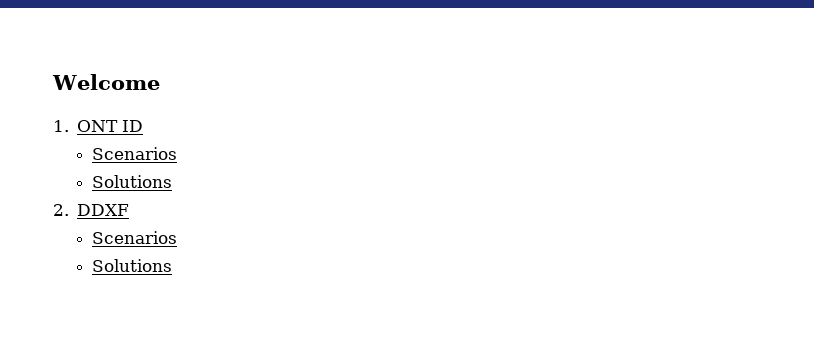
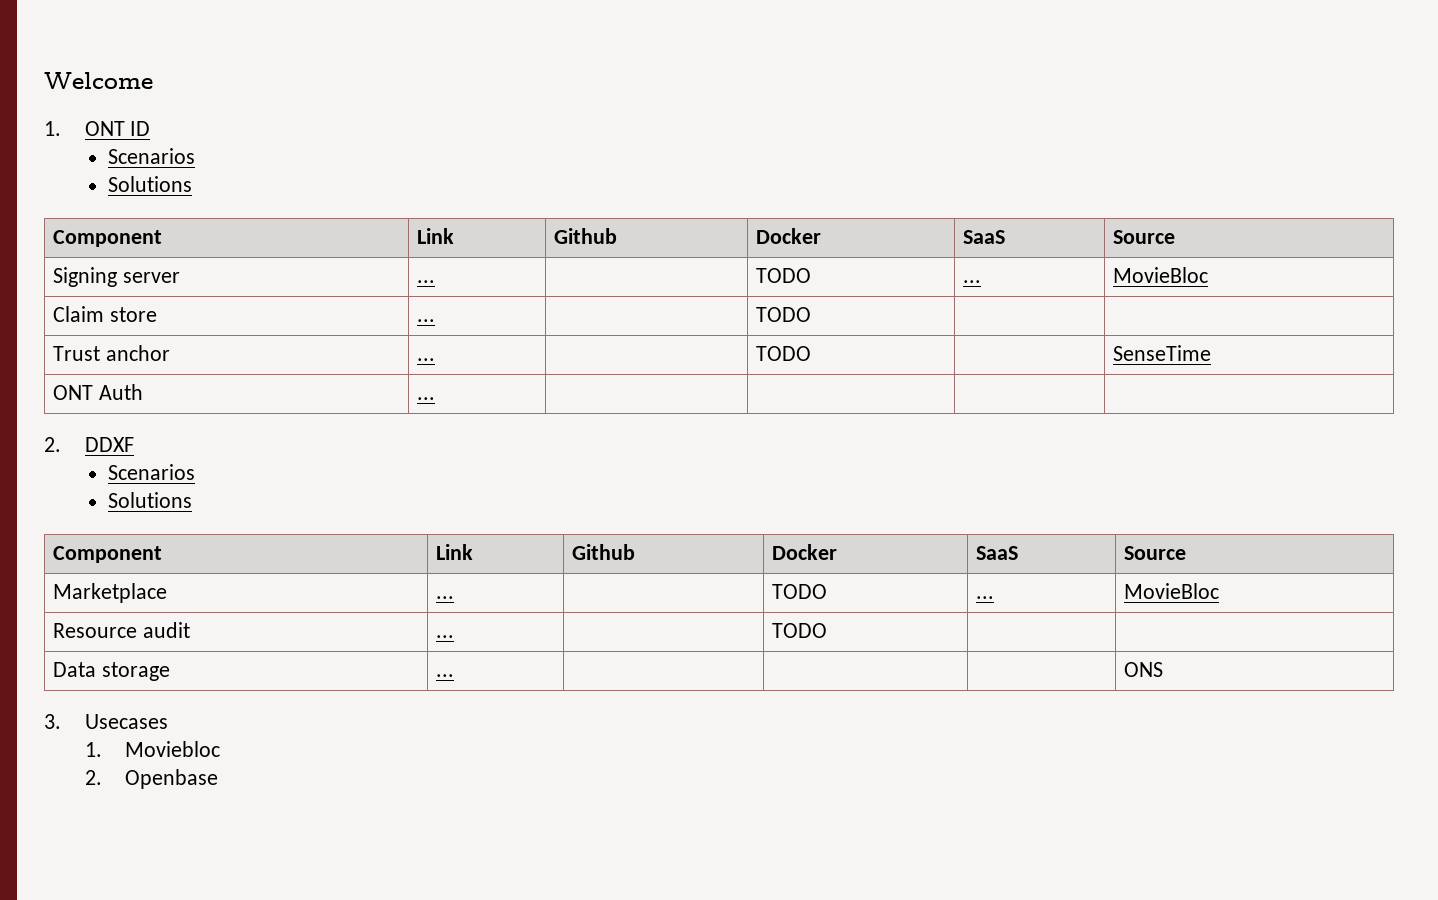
[53,204,130,216] [92,231,178,244] [92,259,173,272] // 2. DDXF // Scenarios // Solutions -> [52,230,162,247] [416,228,454,244] [553,228,617,244] [755,228,821,244] [962,230,1005,244] [1112,230,1175,244] [52,267,180,287] [416,280,435,283] [755,268,811,283] [962,280,981,283] [1112,267,1208,283] [52,306,157,322] [416,319,435,322] [755,307,811,322] [52,345,170,361] [416,358,435,361] [755,346,811,361] [1112,345,1211,361] [52,384,143,400] [416,397,435,400] [44,437,134,452] [108,464,196,480] [108,492,193,508] [52,546,162,563] [435,544,473,560] [571,544,635,560] [771,544,837,560] [975,546,1018,560] [1123,546,1186,560] [52,583,167,603] [435,596,454,599] [771,584,827,599] [975,596,994,599] [1123,583,1219,599] [52,622,190,638] [435,635,454,638] [771,623,827,638] [52,662,170,681] [435,674,454,677] [1123,662,1163,677] [44,714,168,729] [84,741,221,757] [84,769,219,789] // Component | Link | Github | Docker | SaaS | Source // Signing server | ... | | TODO | ... | MovieBloc // Claim store | ... | | TODO | | // Trust anchor | ... | | TODO | | SenseTime // ONT Auth | ... | | | | // 2. DDXF // Scenarios // Solutions // Component | Link | Github | Docker | SaaS | Source // Marketplace | ... | | TODO | ... | MovieBloc // Resource audit | ... | | TODO | | // Data storage | ... | | | | ONS // 3. Usecases // 1. Moviebloc // 2. Openbase

